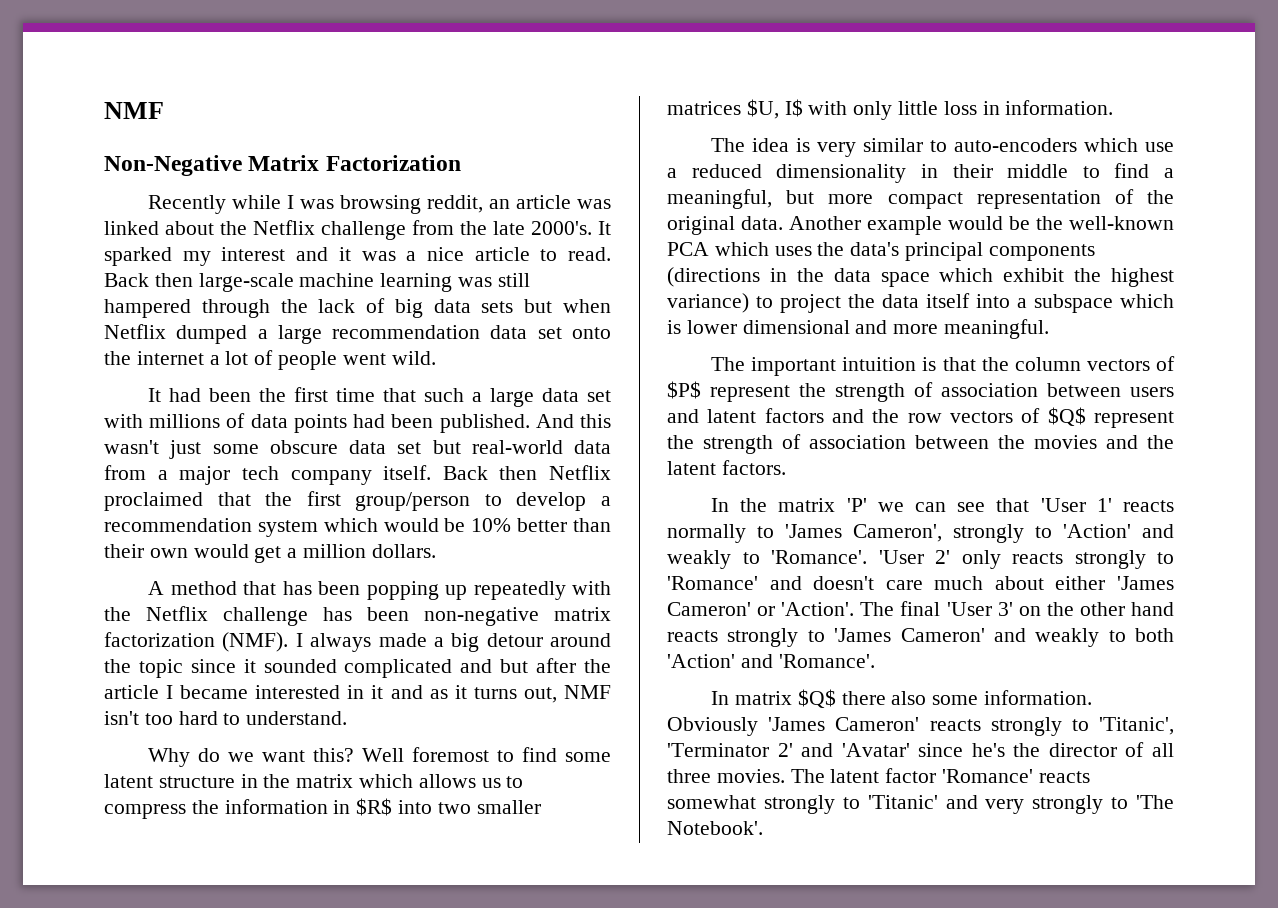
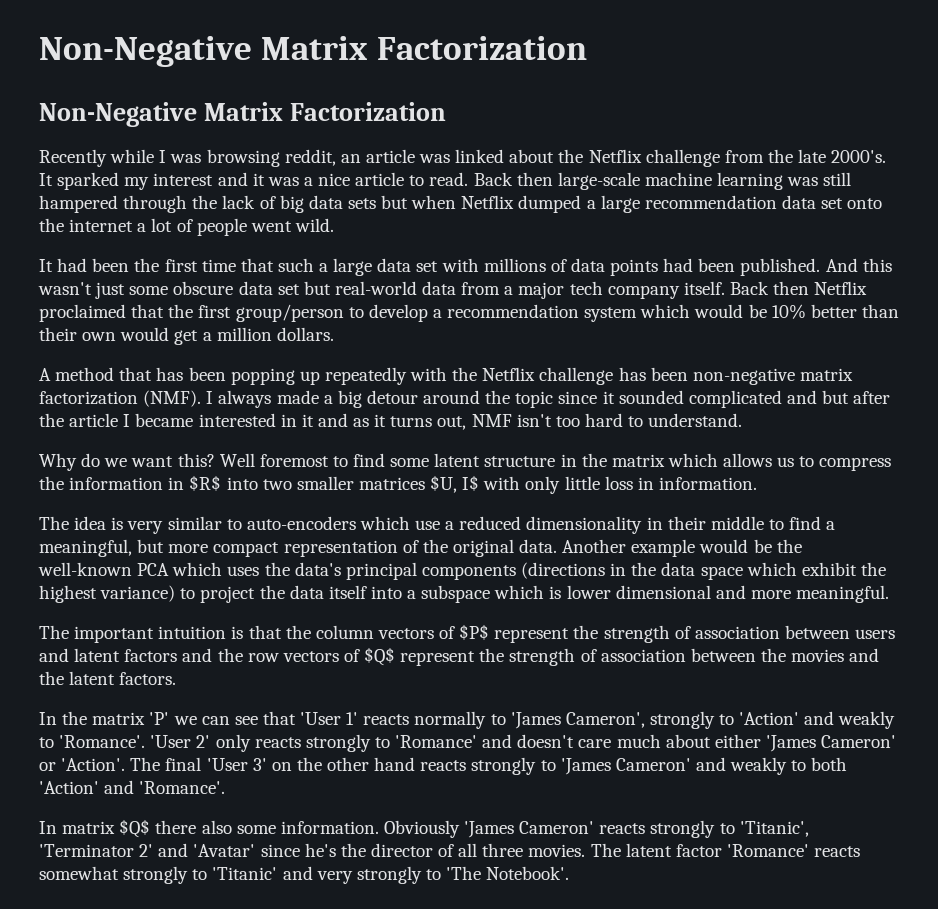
[104,102,164,119] NMF -> [39,36,587,67] Non-Negative Matrix Factorization

